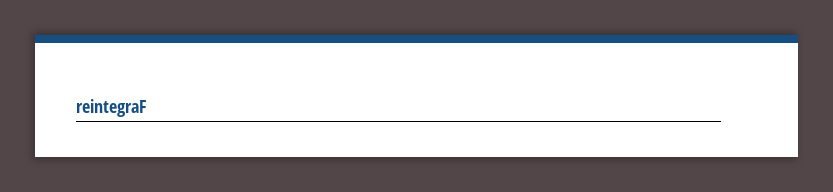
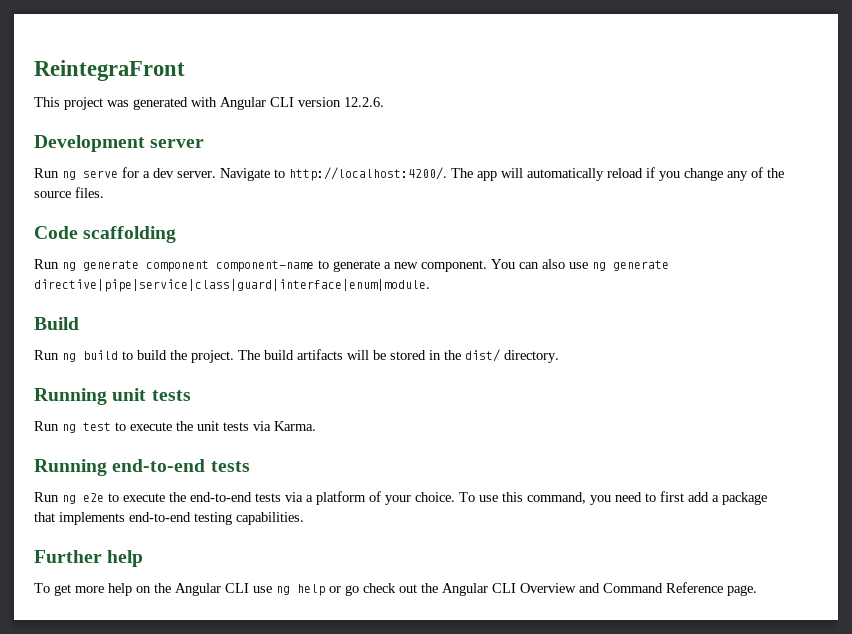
[76,99,146,117] reintegraF -> [34,60,185,81] [34,97,384,110] [34,135,205,152] [34,167,784,181] [34,187,104,198] [34,226,177,243] [34,259,669,272] [34,279,430,292] [34,317,79,330] [34,349,559,363] [34,388,191,405] [34,421,316,433] [34,459,250,476] [34,491,767,505] [34,512,304,525] [34,550,144,567] [34,582,757,596] ReintegraFront // This project was generated with Angular CLI version 12.2.6. // Development server // Run ng serve for a dev server. Navigate to http://localhost:4200/. The app will automatically reload if you change any of the source files. // Code scaffolding // Run ng generate component component-name to generate a new component. You can also use ng generate directive|pipe|service|class|guard|interface|enum|module. // Build // Run ng build to build the project. The build artifacts will be stored in the dist/ directory. // Running unit tests // Run ng test to execute the unit tests via Karma. // Running end-to-end tests // Run ng e2e to execute the end-to-end tests via a platform of your choice. To use this command, you need to first add a package that implements end-to-end testing capabilities. // Further help // To get more help on the Angular CLI use ng help or go check out the Angular CLI Overview and Command Reference page.

